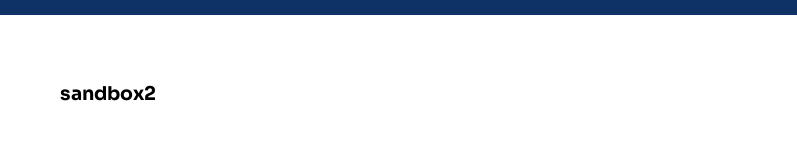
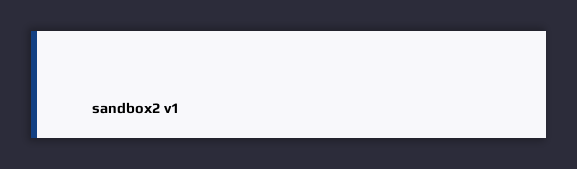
(156, 93) none -> [163,103,179,113] v1

